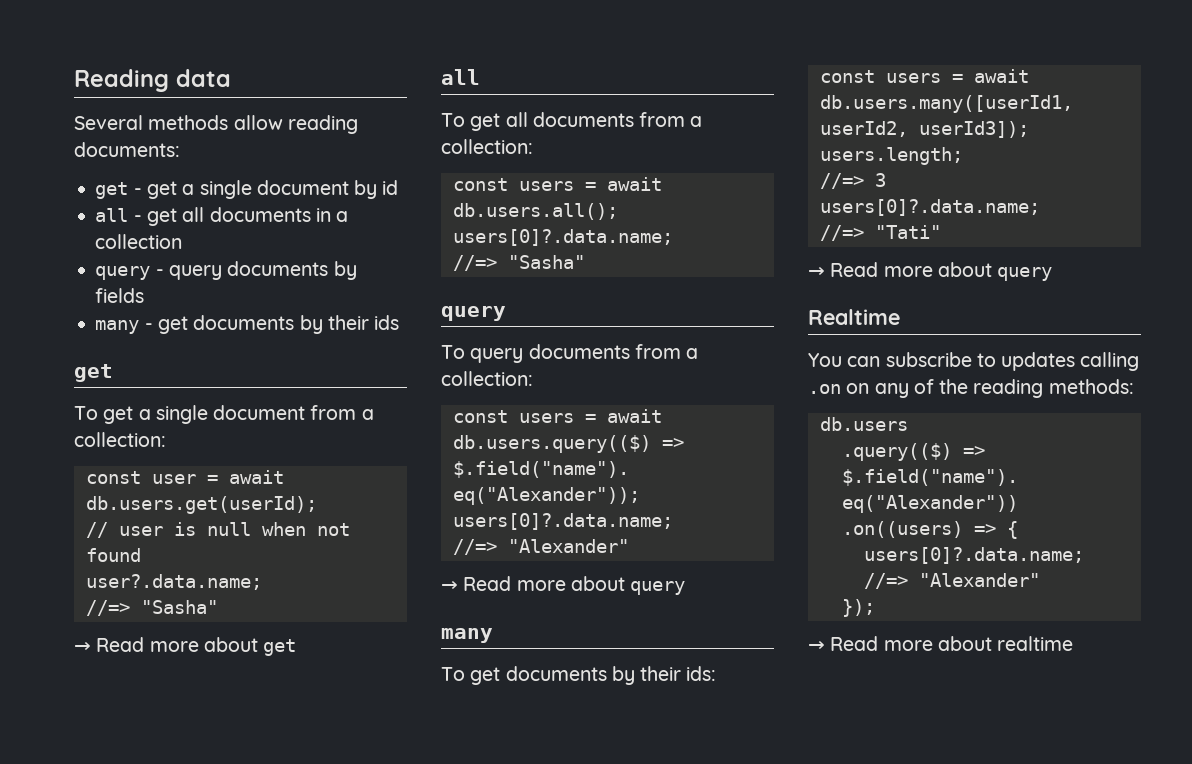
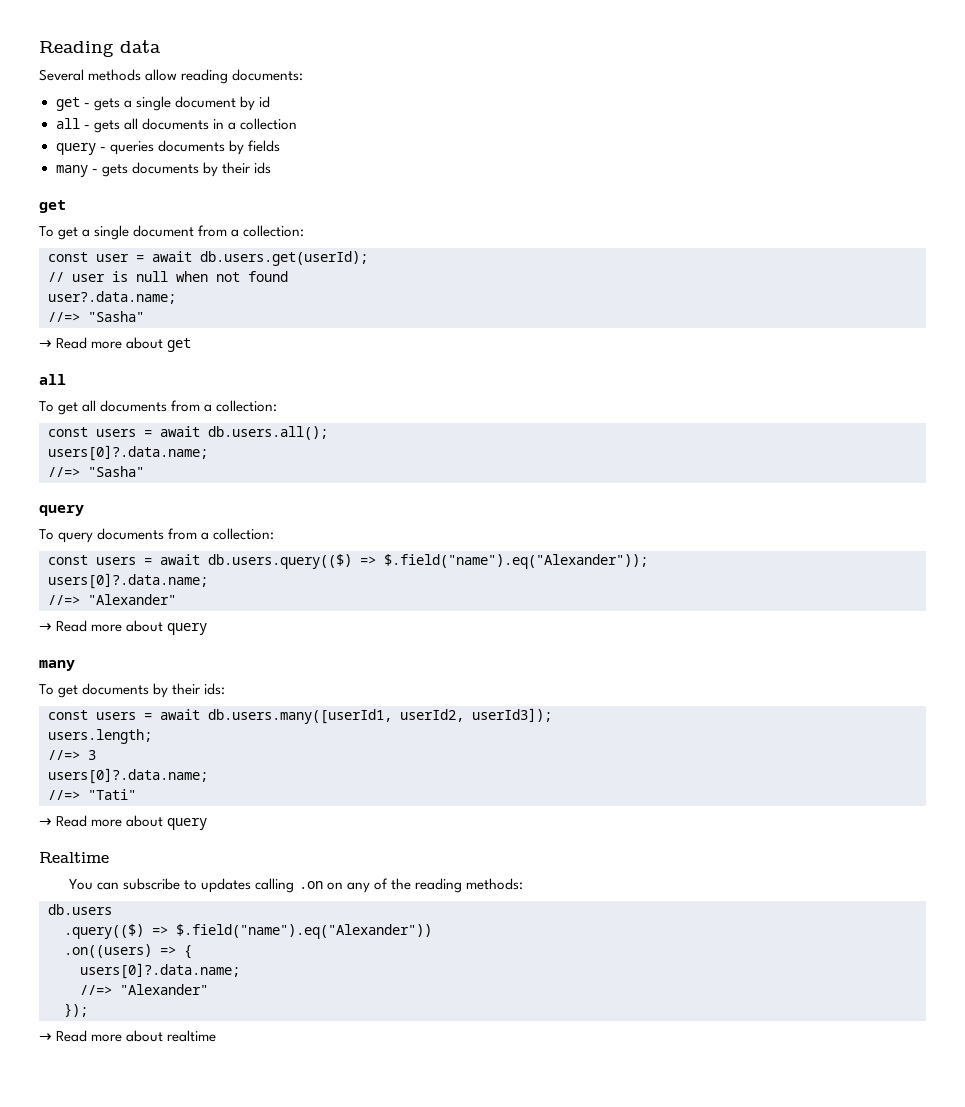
[146,181,177,199] get -> [93,98,120,111] gets
[146,208,177,226] get -> [93,120,120,133] gets
[168,265,222,280] query -> [109,141,154,155] queries
[157,316,188,334] get -> [101,164,128,177] gets

